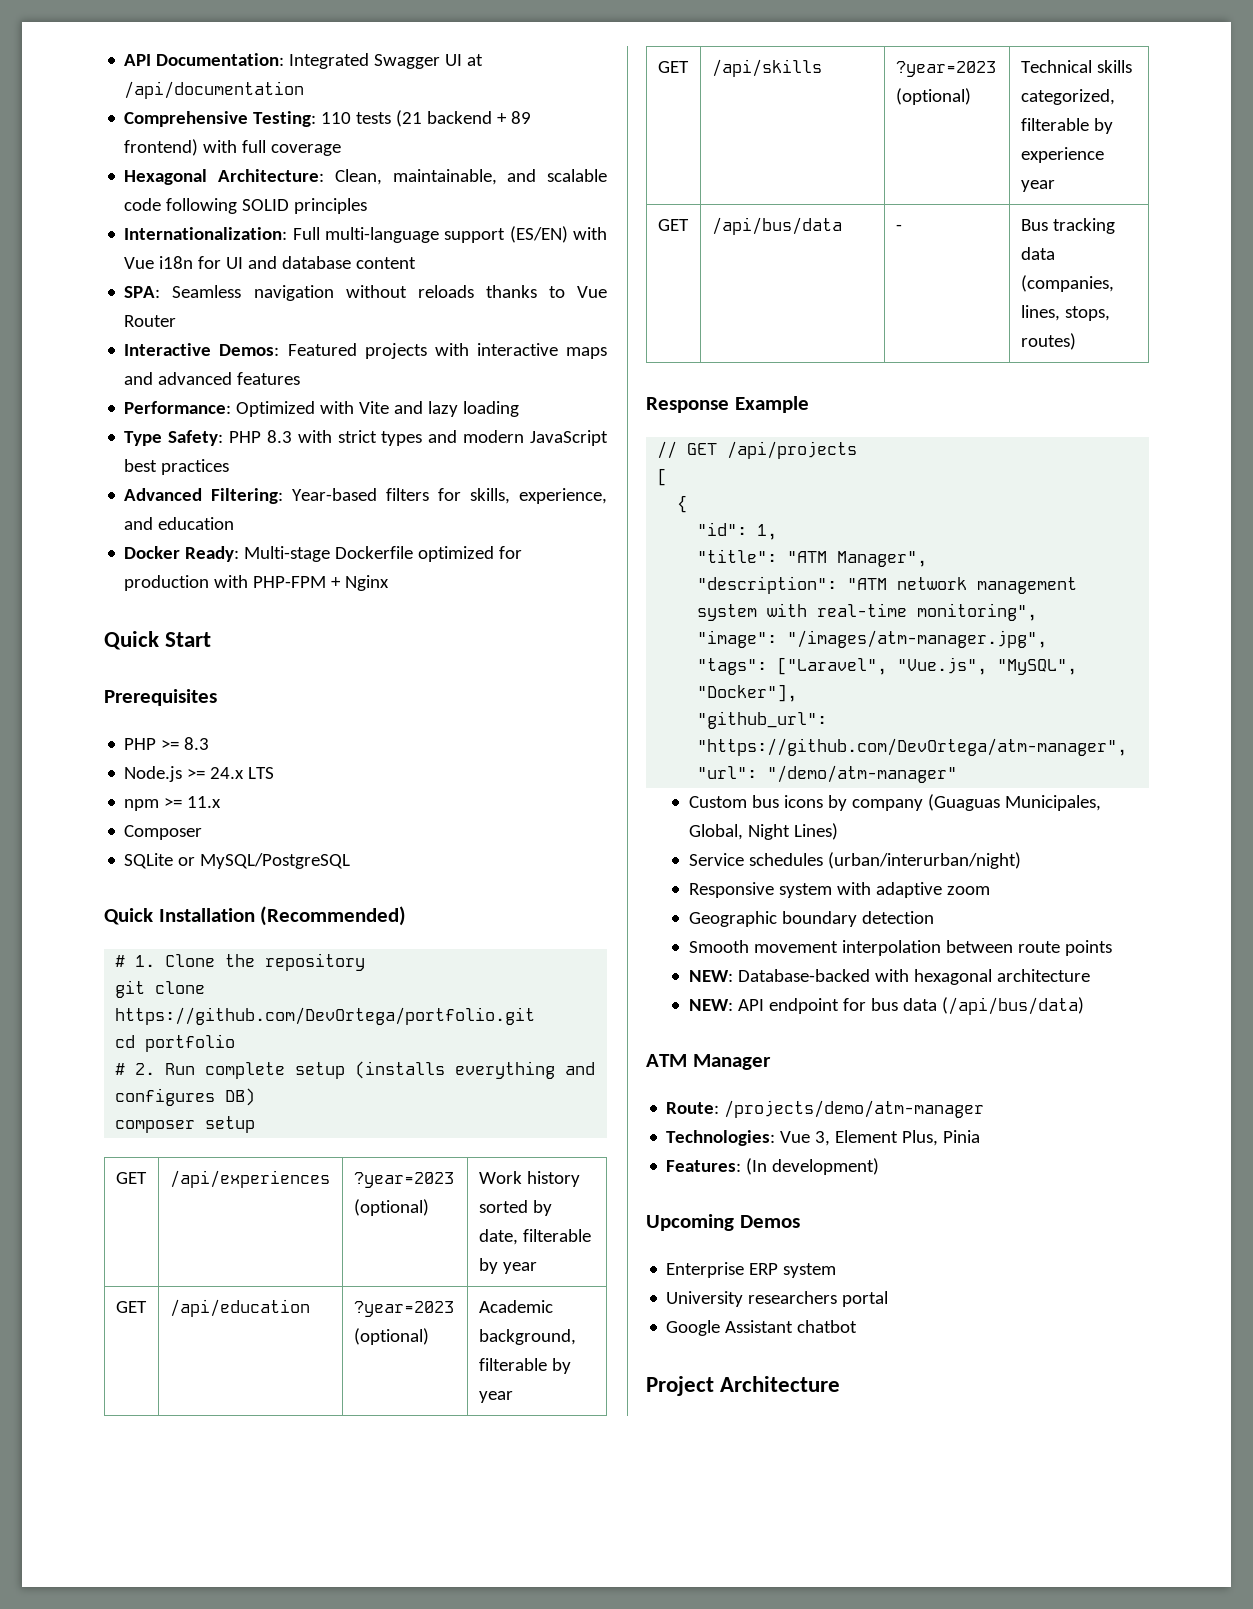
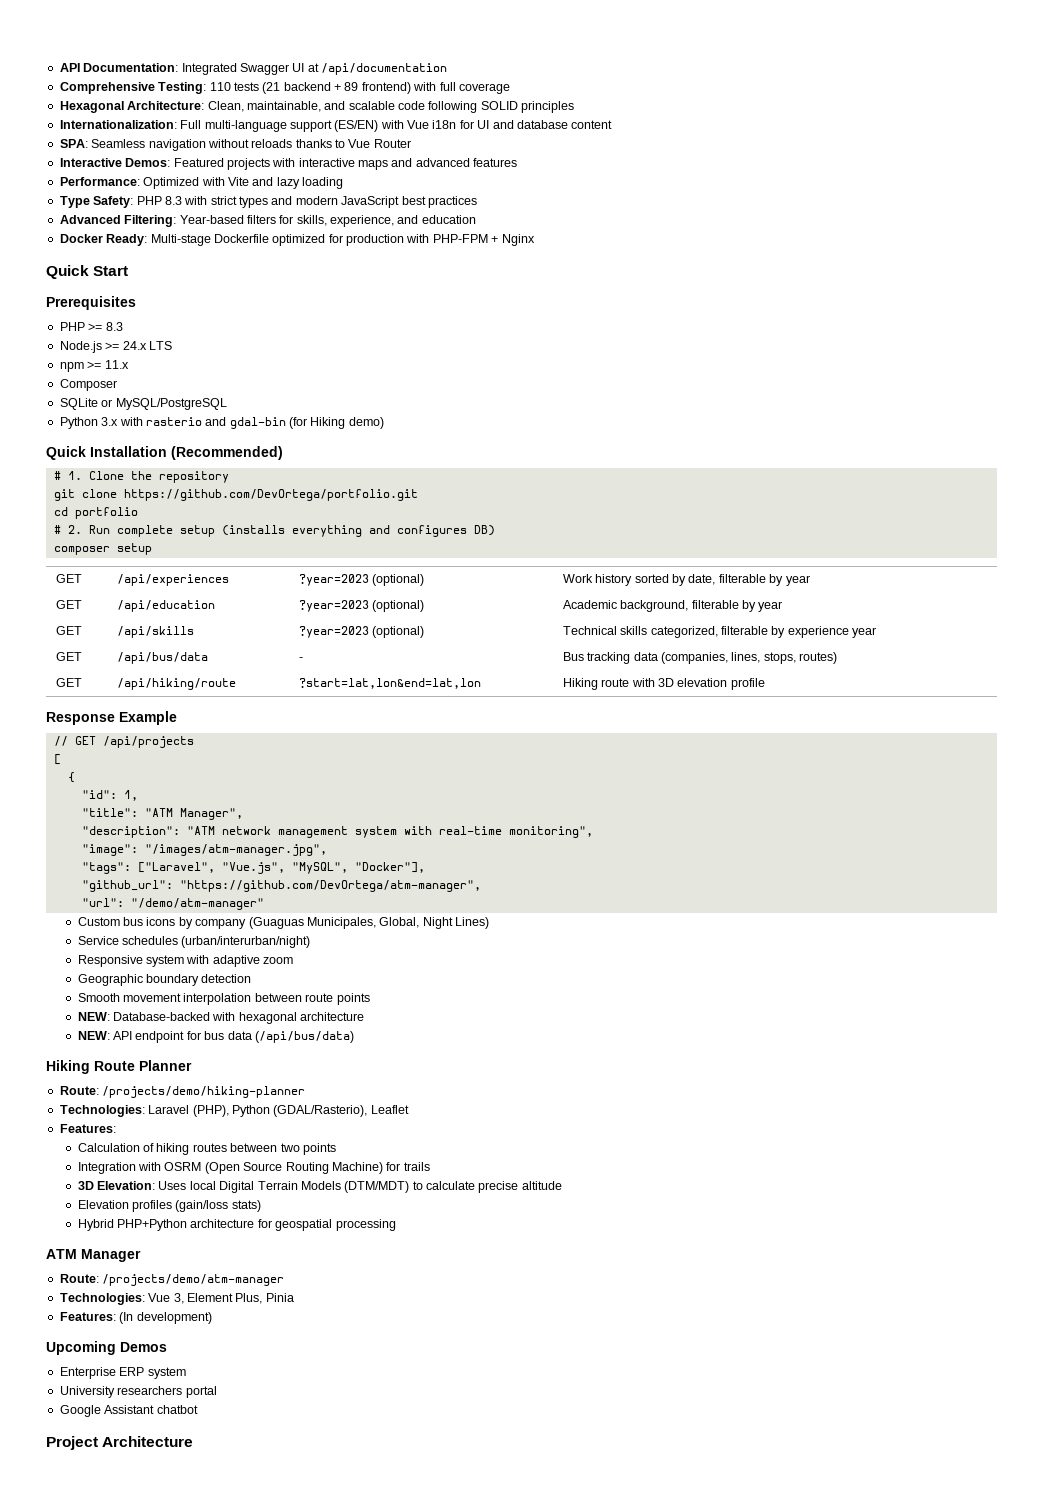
(351, 861) none -> [59,417,384,429] // Python 3.x with rasterio and gdal-bin (for Hiking demo)
(1076, 341) none -> [55,678,82,687] [116,678,236,690] [298,678,481,689] [562,678,765,690] // GET | /api/hiking/route | ?start=lat,lon&end=lat,lon | Hiking route with 3D elevation profile
(1084, 1006) none -> [46,1060,192,1074] [59,1086,306,1098] [59,1105,409,1117] [59,1124,116,1133] [77,1143,336,1155] [77,1162,430,1174] [77,1181,562,1193] [77,1200,261,1212] [77,1219,396,1231] // Hiking Route Planner // Route: /projects/demo/hiking-planner // Technologies: Laravel (PHP), Python (GDAL/Rasterio), Leaflet // Features: // Calculation of hiking routes between two points // Integration with OSRM (Open Source Routing Machine) for trails // 3D Elevation: Uses local Digital Terrain Models (DTM/MDT) to calculate precise altitude // Elevation profiles (gain/loss stats) // Hybrid PHP+Python architecture for geospatial processing

